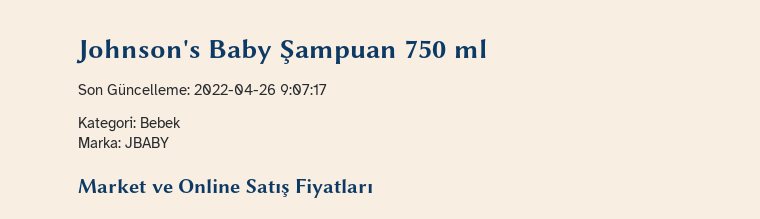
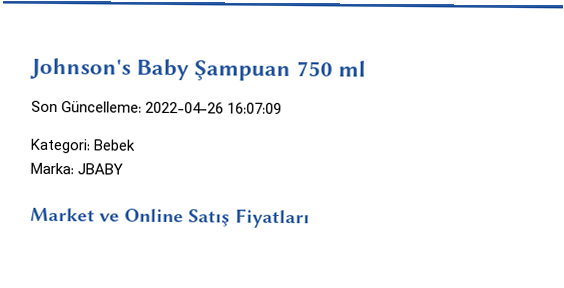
[280,84,327,95] 9:07:17 -> [227,102,283,115] 16:07:09

